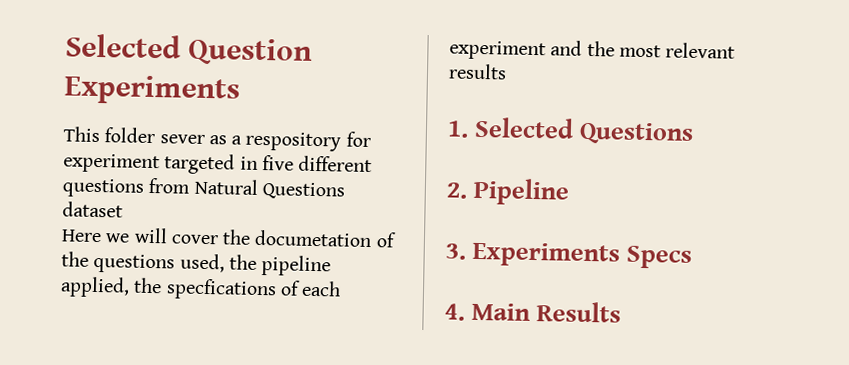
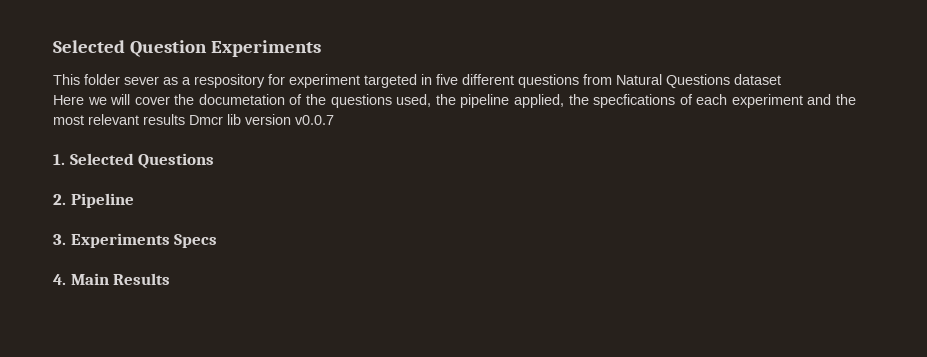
(507, 71) none -> [189,114,334,125] Dmcr lib version v0.0.7

